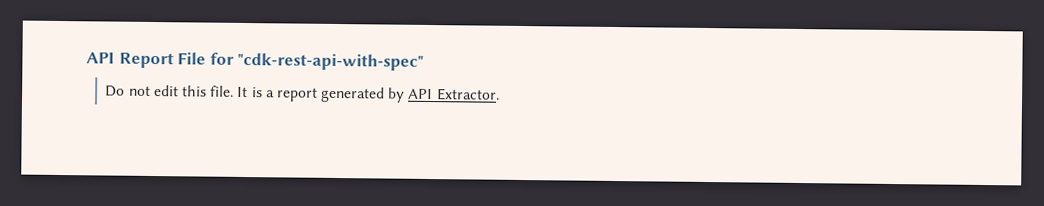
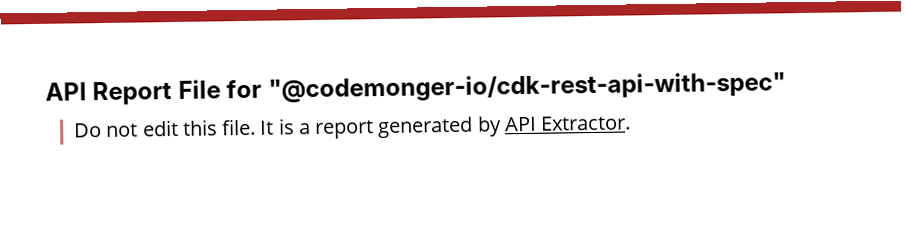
[237,52,425,71] "cdk-rest-api-with-spec" -> [267,71,786,103] "@codemonger-io/cdk-rest-api-with-spec"

